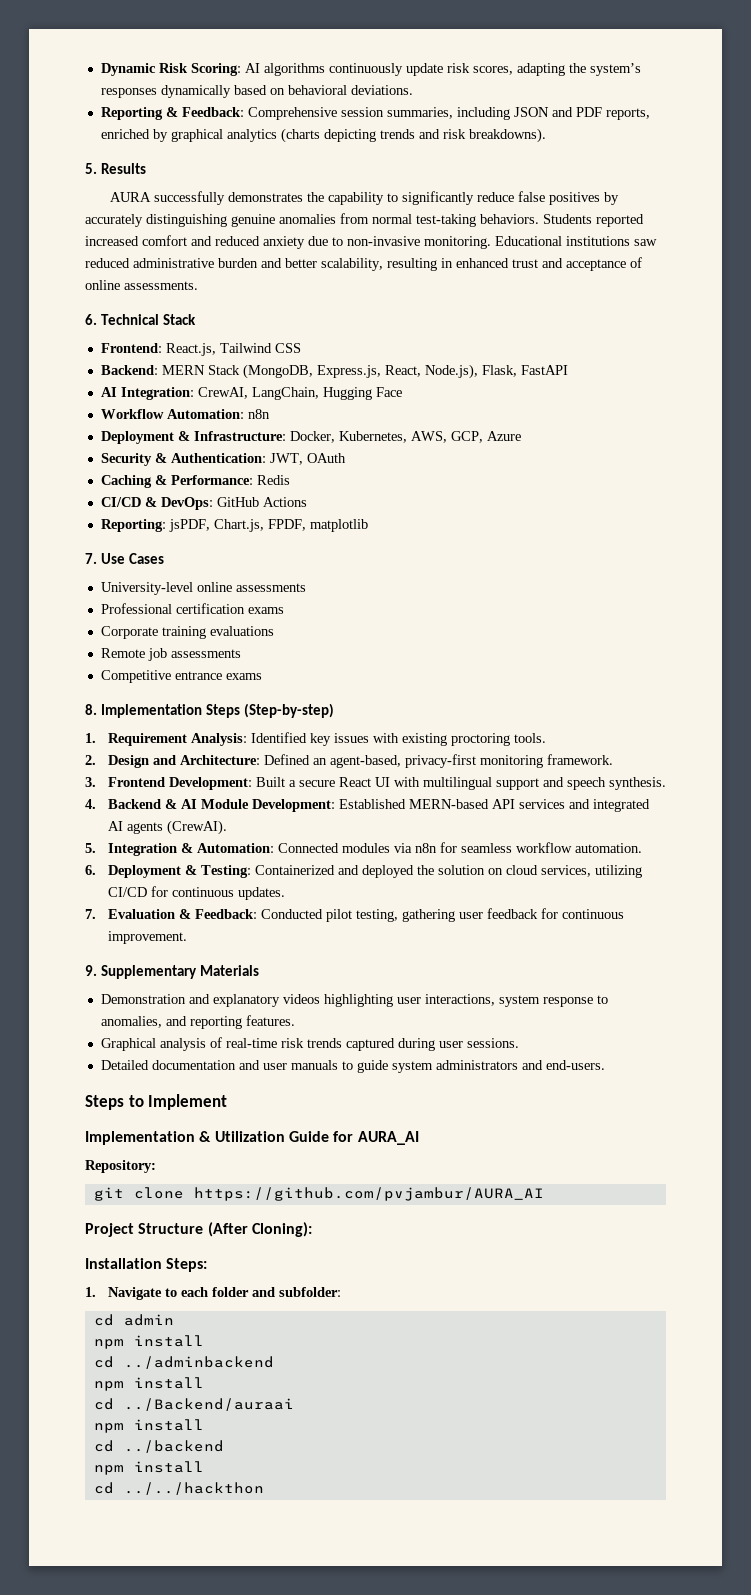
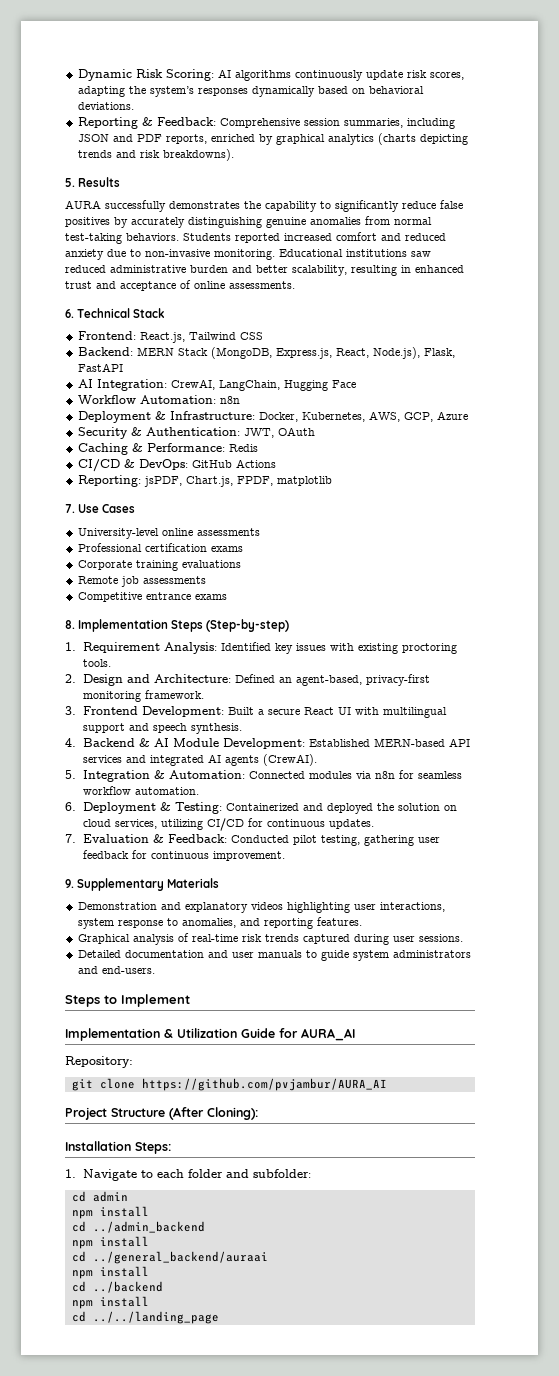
[123,1356,274,1369] [93,1377,204,1391] [93,1398,294,1411] ../adminbackend // npm install // cd ../Backend/auraai -> [92,1221,205,1233] [71,1236,149,1249] [71,1251,268,1264] ../admin_backend // npm install // cd ../general_backend/auraai
[123,1482,264,1495] ../../hackthon -> [92,1311,219,1324] ../../landing_page

